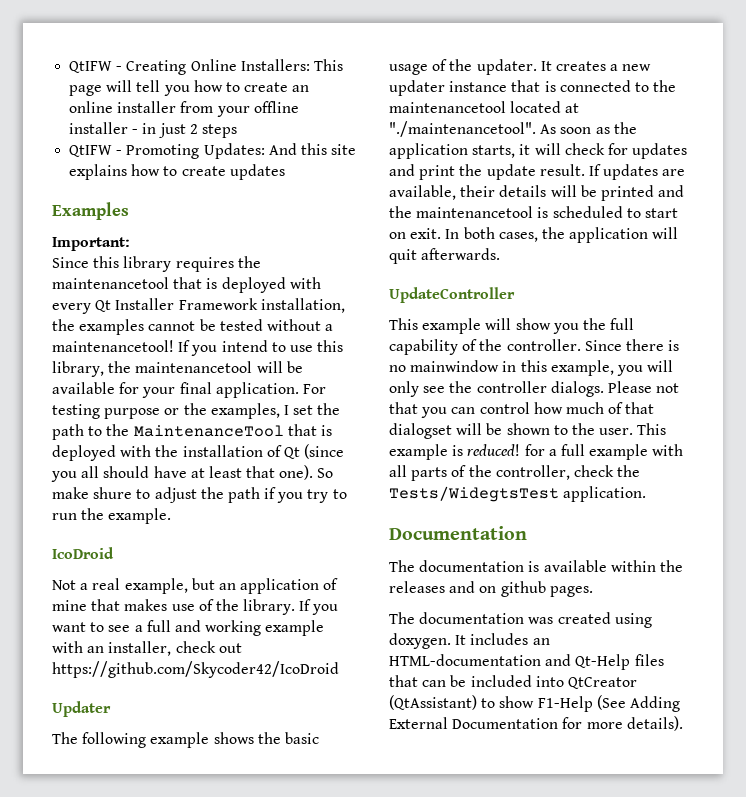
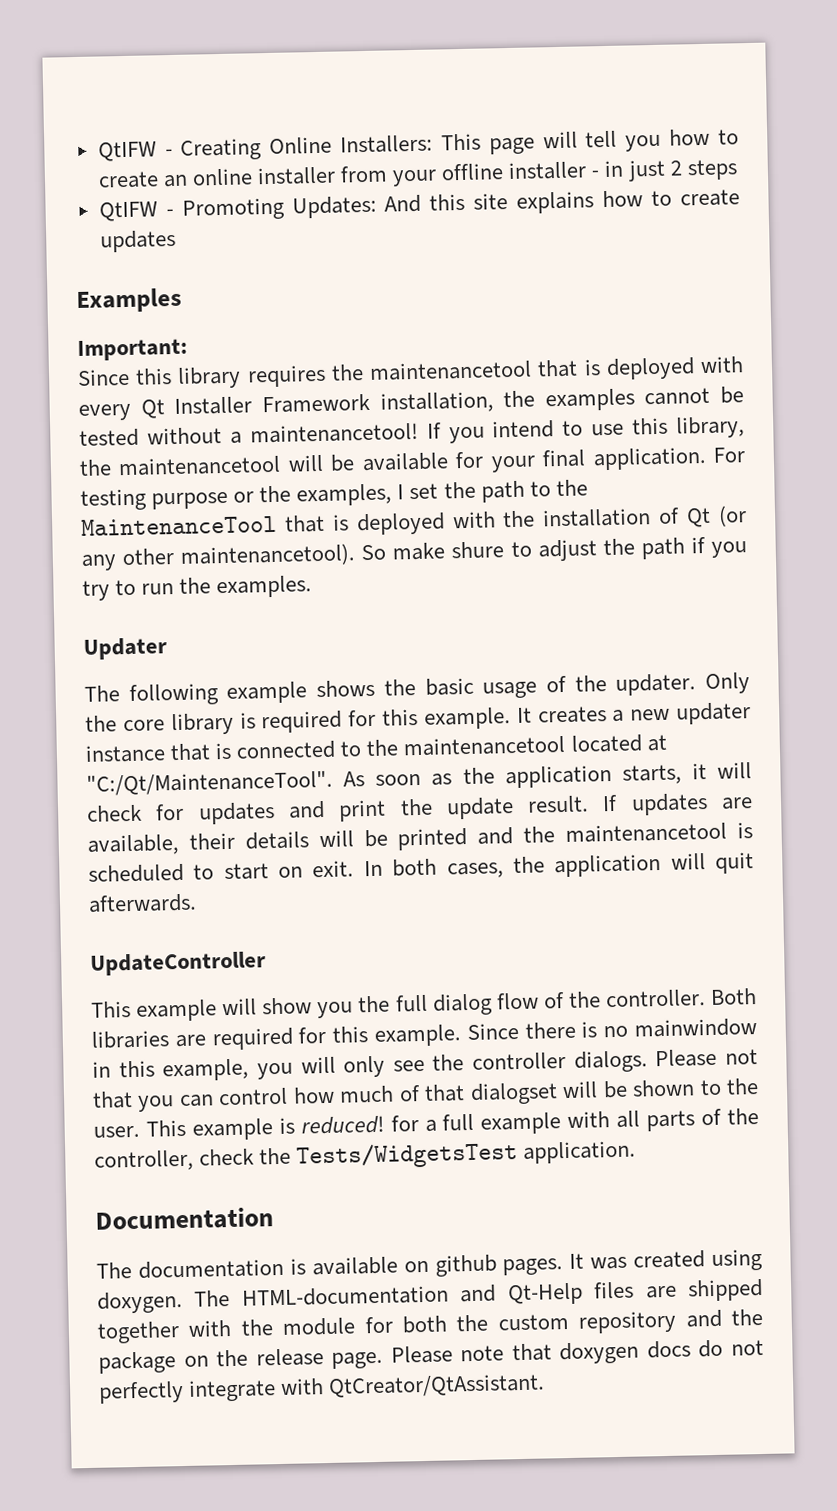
[304,444,345,459] [51,465,314,482] (since you all should have at least that one). -> [718,505,747,527] [81,543,357,571] (or any other maintenancetool).
[108,508,172,524] [52,547,114,559] [52,578,339,594] [52,599,339,615] [52,620,325,636] [52,641,242,656] [52,661,339,678] example. // IcoDroid // Not a real example, but an application of mine that makes use of the library. If you want to see a full and working example with an installer, check out https://github.com/Skycoder42/IcoDroid -> [216,575,313,599] examples.
(537, 67) none -> [705,672,750,695] [85,707,511,736] Only the core library is required for this example.
[389,121,536,137] "./maintenancetool". -> [86,770,333,796] "C:/Qt/MaintenanceTool".
[389,339,458,355] capability -> [431,992,539,1016] dialog flow
(581, 345) none -> [710,988,757,1005] [91,1024,463,1051] Both libraries are required for this example.
[389,486,559,502] Tests/WidegtsTest -> [296,1141,519,1170] Tests/WidgetsTest
[610,560,683,572] [389,581,476,593] within the releases and -> (398, 1266) none
[389,612,525,624] // The documentation -> [569,1253,585,1269] It
[455,633,550,645] It includes an -> [194,1290,231,1307] The
[389,675,637,689] [389,695,680,712] [389,716,683,731] that can be included into QtCreator (QtAssistant) to show F1-Help (See Adding External Documentation for more details). -> [645,1278,764,1302] [97,1308,763,1344] [98,1339,764,1374] [98,1373,546,1404] are shipped together with the module for both the custom repository and the package on the release page. Please note that doxygen docs do not perfectly integrate with QtCreator/QtAssistant.

